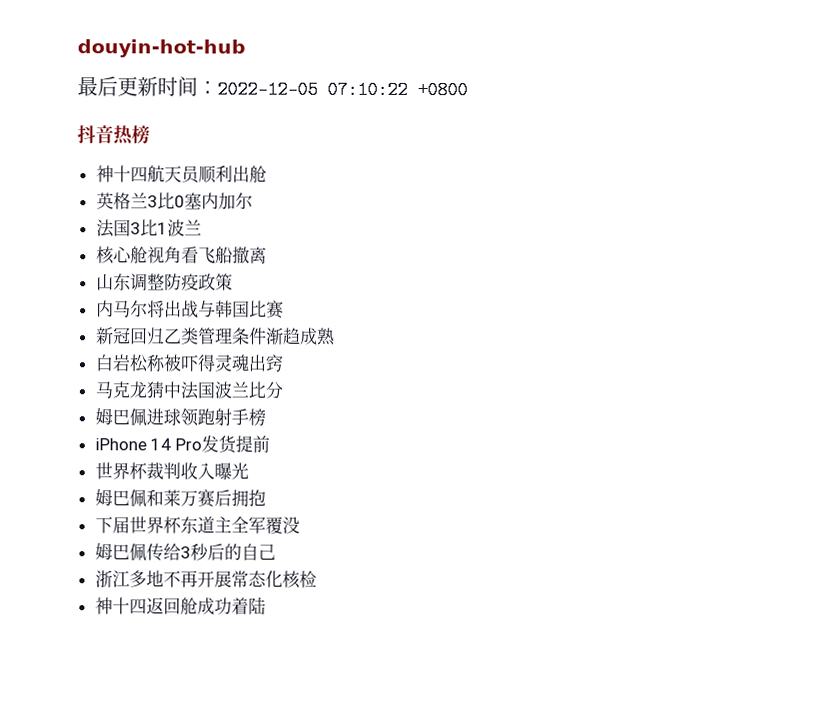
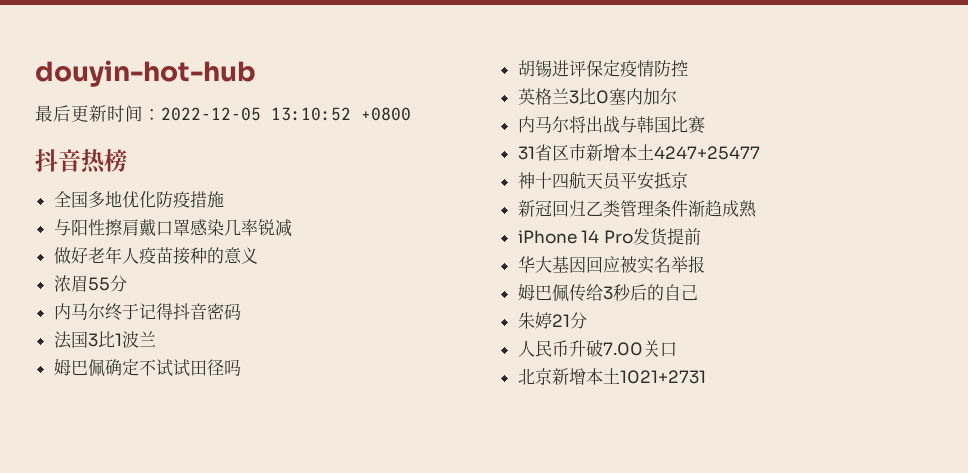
[327,80,408,99] 07:10:22 -> [271,107,351,121] 13:10:52
[95,165,267,184] 神十四航天员顺利出舱 -> [53,191,224,208] [53,219,292,237] [53,246,258,265] [53,275,127,292] [53,303,241,321] [53,331,156,349] [53,358,241,377] [517,60,688,77] 全国多地优化防疫措施 // 与阳性擦肩戴口罩感染几率锐减 // 做好老年人疫苗接种的意义 // 浓眉55分 // 内马尔终于记得抖音密码 // 法国3比1波兰 // 姆巴佩确定不试试田径吗 // 胡锡进评保定疫情防控
[95,219,202,238] [95,246,267,265] [95,273,233,292] // 法国3比1波兰 // 核心舱视角看飞船撤离 // 山东调整防疫政策 -> (677, 96) none
(284, 309) none -> [517,144,760,161] [517,172,688,190] // 31省区市新增本土4247+25477 // 神十四航天员平安抵京
[94,354,283,373] [94,381,283,400] [94,407,266,427] // 白岩松称被吓得灵魂出窍 // 马克龙猜中法国波兰比分 // 姆巴佩进球领跑射手榜 -> (757, 209) none
[94,462,249,481] [94,488,266,508] [94,516,300,534] 世界杯裁判收入曝光 // 姆巴佩和莱万赛后拥抱 // 下届世界杯东道主全军覆没 -> [517,256,705,274] 华大基因回应被实名举报
[94,570,317,589] [94,596,266,615] 浙江多地不再开展常态化核检 // 神十四返回舱成功着陆 -> [517,312,587,329] [517,339,677,357] [517,368,706,385] 朱婷21分 // 人民币升破7.00关口 // 北京新增本土1021+2731

